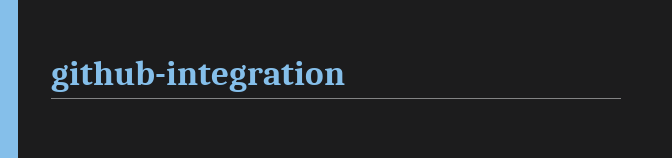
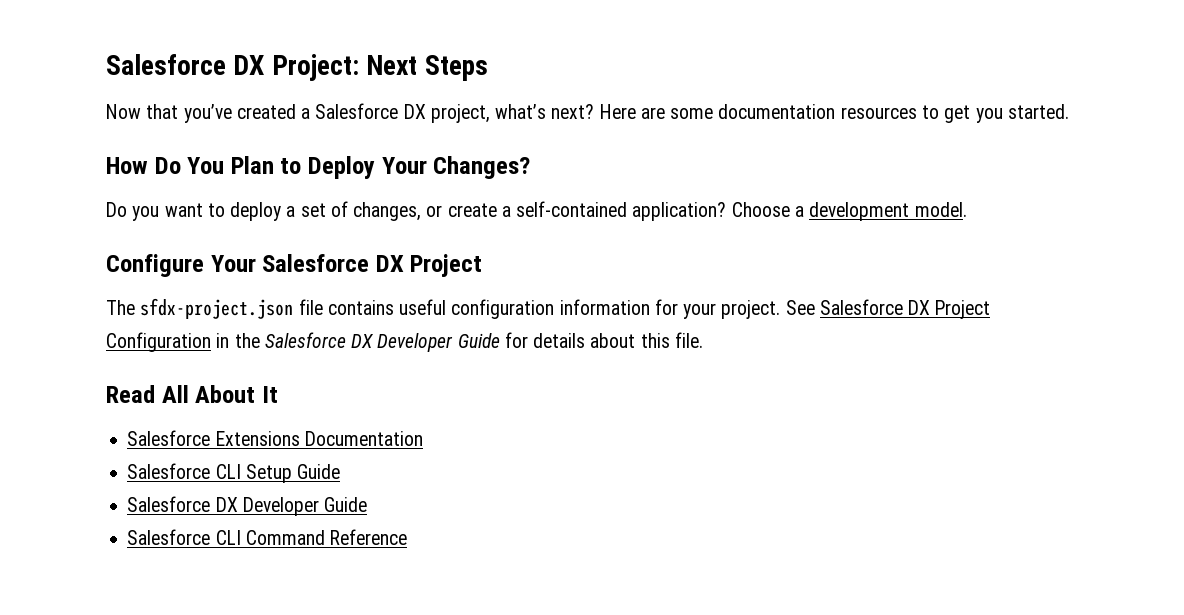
[51,60,345,92] github-integration -> [106,54,488,81] [106,103,1069,123] [106,156,531,179] [106,201,967,221] [106,254,483,277] [106,298,991,319] [106,332,703,352] [106,385,278,403] [127,430,423,446] [127,463,341,483] [127,496,368,516] [127,529,408,545] Salesforce DX Project: Next Steps // Now that you’ve created a Salesforce DX project, what’s next? Here are some documentation resources to get you started. // How Do You Plan to Deploy Your Changes? // Do you want to deploy a set of changes, or create a self-contained application? Choose a development model. // Configure Your Salesforce DX Project // The sfdx-project.json file contains useful configuration information for your project. See Salesforce DX Project Configuration in the Salesforce DX Developer Guide for details about this file. // Read All About It // Salesforce Extensions Documentation // Salesforce CLI Setup Guide // Salesforce DX Developer Guide // Salesforce CLI Command Reference

